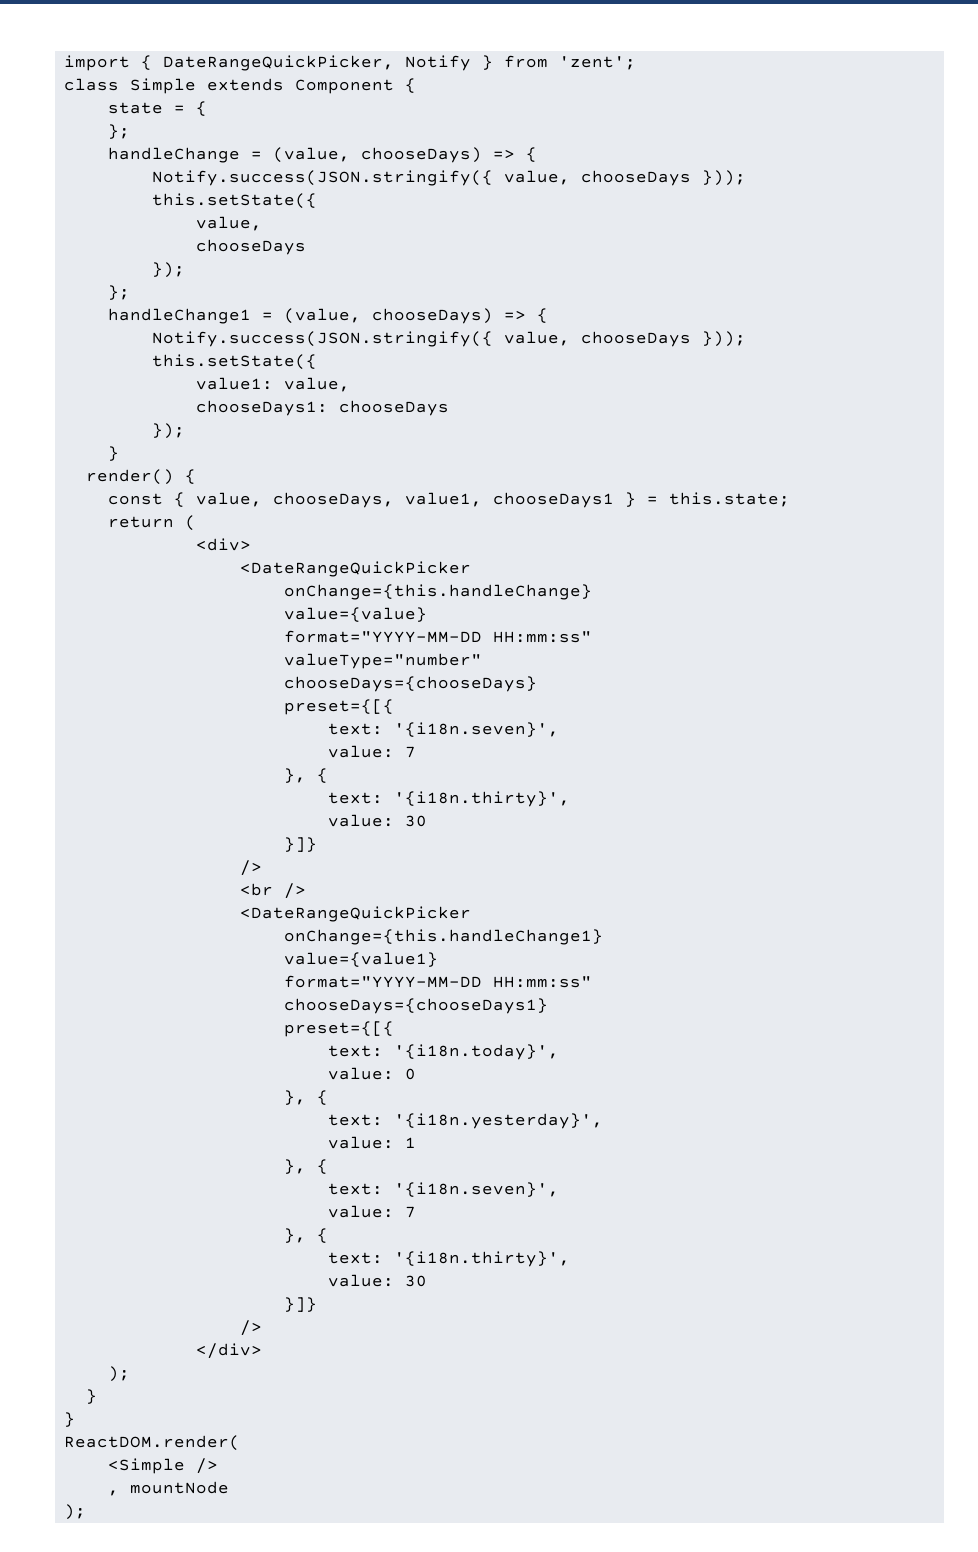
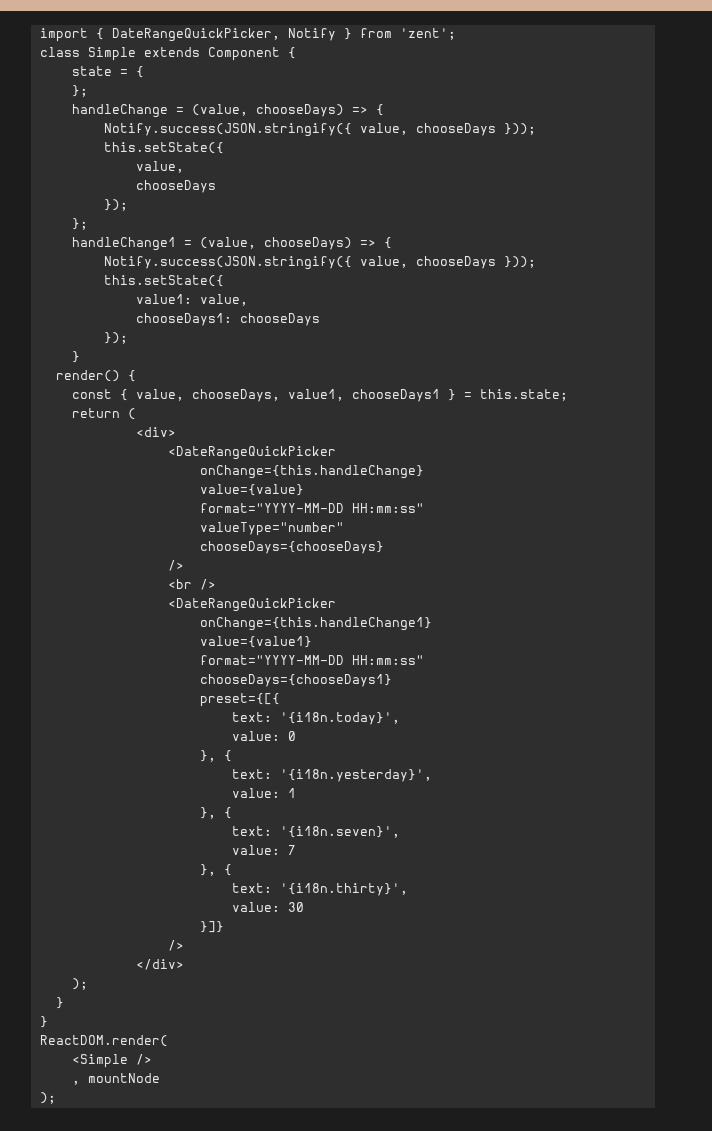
[284,699,394,715] [328,722,559,737] [328,745,416,758] [284,768,328,783] [328,791,570,807] [328,814,427,827] [284,837,317,852] // preset={[{ // text: '{i18n.seven}', // value: 7 // }, { // text: '{i18n.thirty}', // value: 30 // }]} -> (384, 547) none

